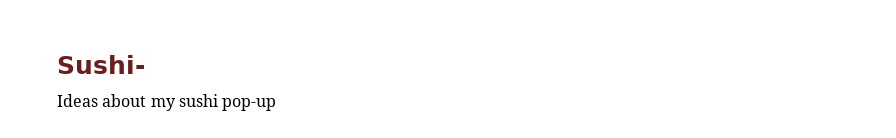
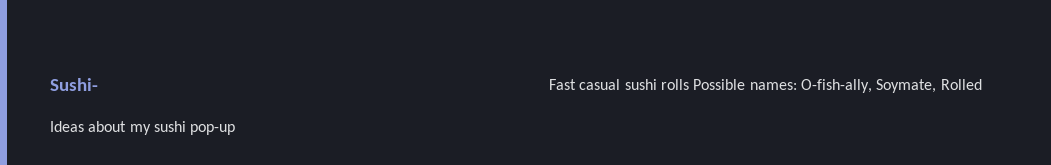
(277, 104) none -> [549,79,982,93] // Fast casual sushi rolls Possible names: O-fish-ally, Soymate, Rolled

